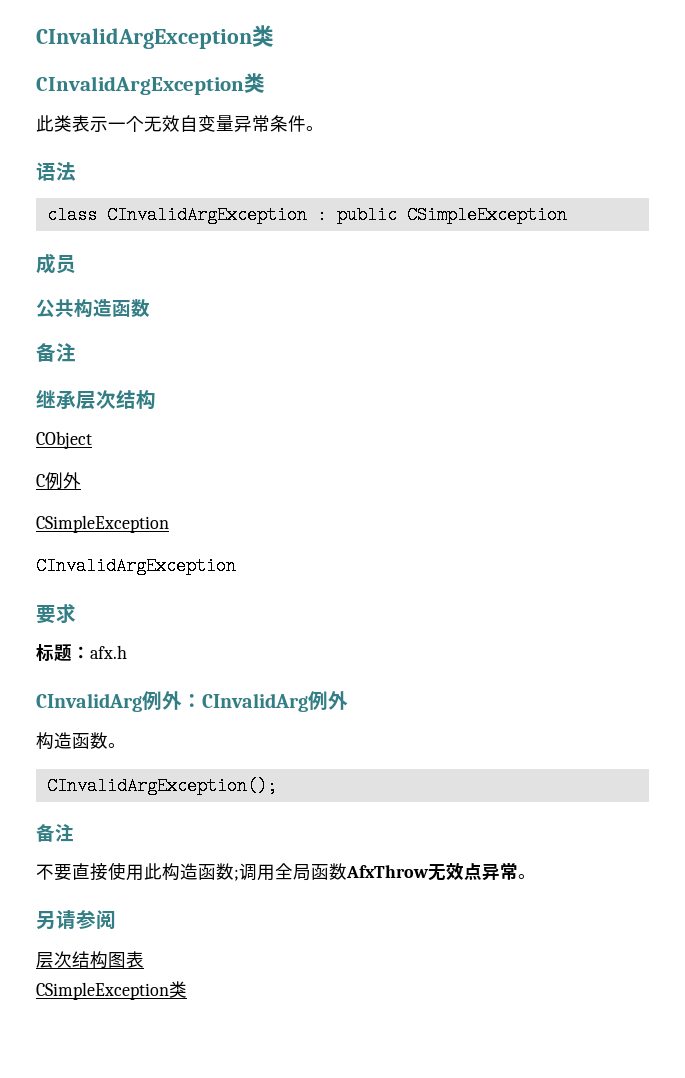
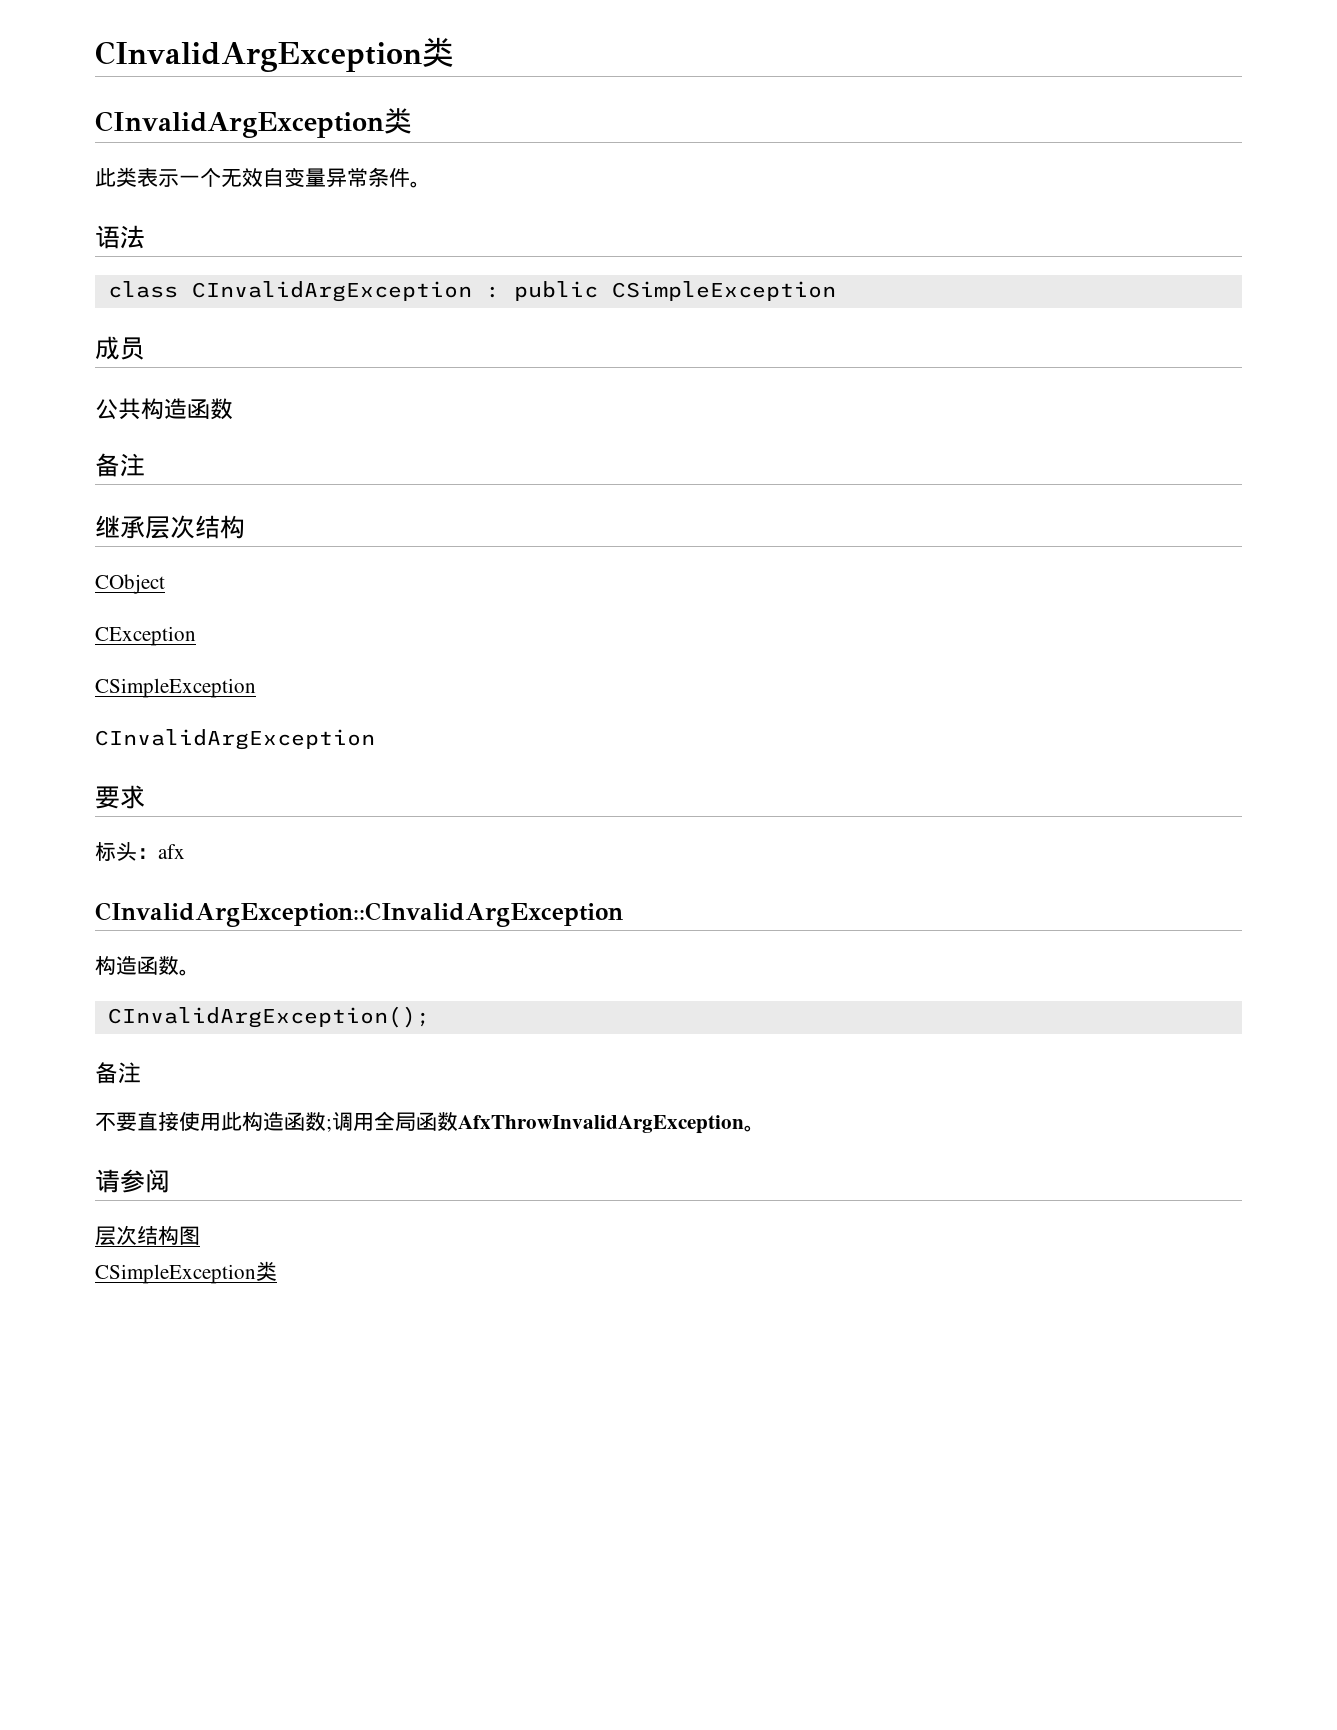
[36,472,81,490] C例外 -> [95,626,196,646] CException
[54,644,127,661] [36,691,348,712] 题：afx.h // CInvalidArg例外：CInvalidArg例外 -> [116,842,185,861] [95,902,623,927] 头：afx // CInvalidArgException::CInvalidArgException
[346,862,536,881] [36,911,56,930] AfxThrow无效点异常。 // 另 -> [458,1115,765,1134] AfxThrowInvalidArgException。 //
[126,951,144,968] 表 -> (200, 1235) none

